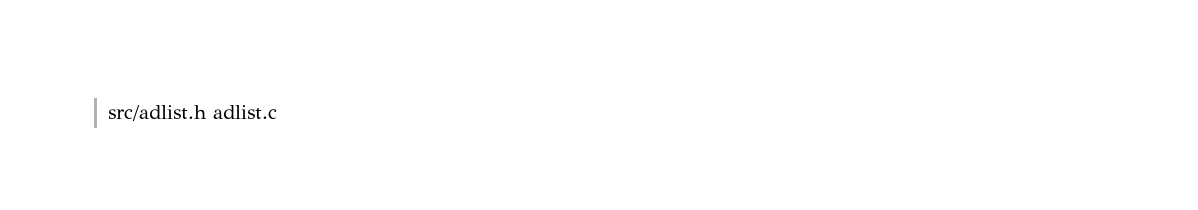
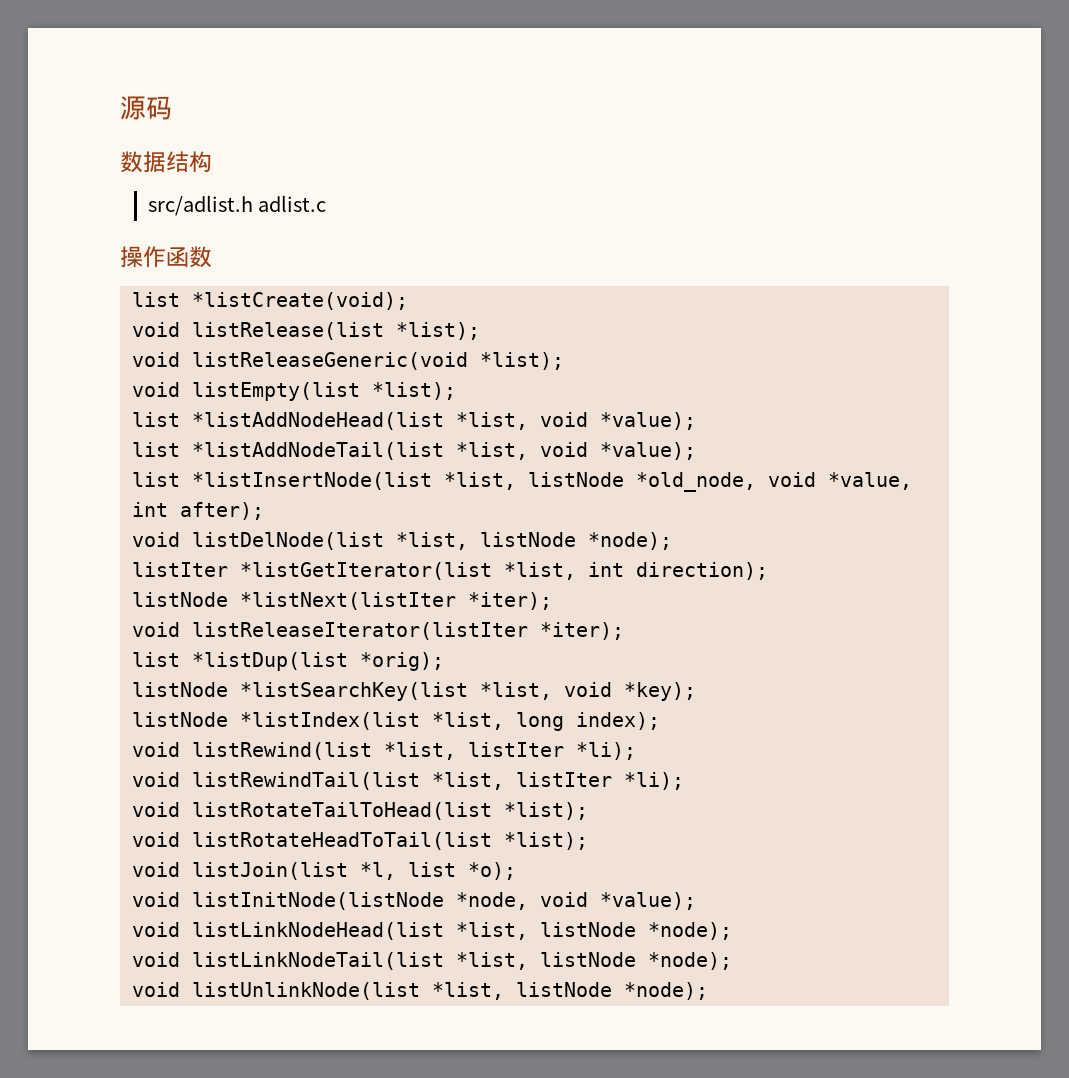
(108, 113) none -> [120,96,172,120] [120,151,212,173] 源码 // 数据结构 //
(278, 112) none -> [120,246,212,268] [132,292,408,310] [132,322,480,340] [132,352,564,370] [132,382,456,401] [132,412,696,430] [132,442,696,460] [132,472,912,492] [132,502,264,520] [132,532,672,550] [132,562,768,580] [132,592,552,610] [132,622,624,640] [132,652,444,671] [132,682,696,701] [132,712,660,731] [132,742,636,760] [132,772,684,790] [132,802,588,820] [132,832,588,850] [132,862,516,880] [132,892,696,910] [132,922,732,940] [132,952,732,970] [132,982,708,1000] // 操作函数 // list *listCreate(void); // void listRelease(list *list); // void listReleaseGeneric(void *list); // void listEmpty(list *list); // list *listAddNodeHead(list *list, void *value); // list *listAddNodeTail(list *list, void *value); // list *listInsertNode(list *list, listNode *old_node, void *value, int after); // void listDelNode(list *list, listNode *node); // listIter *listGetIterator(list *list, int direction); // listNode *listNext(listIter *iter); // void listReleaseIterator(listIter *iter); // list *listDup(list *orig); // listNode *listSearchKey(list *list, void *key); // listNode *listIndex(list *list, long index); // void listRewind(list *list, listIter *li); // void listRewindTail(list *list, listIter *li); // void listRotateTailToHead(list *list); // void listRotateHeadToTail(list *list); // void listJoin(list *l, list *o); // void listInitNode(listNode *node, void *value); // void listLinkNodeHead(list *list, listNode *node); // void listLinkNodeTail(list *list, listNode *node); // void listUnlinkNode(list *list, listNode *node);

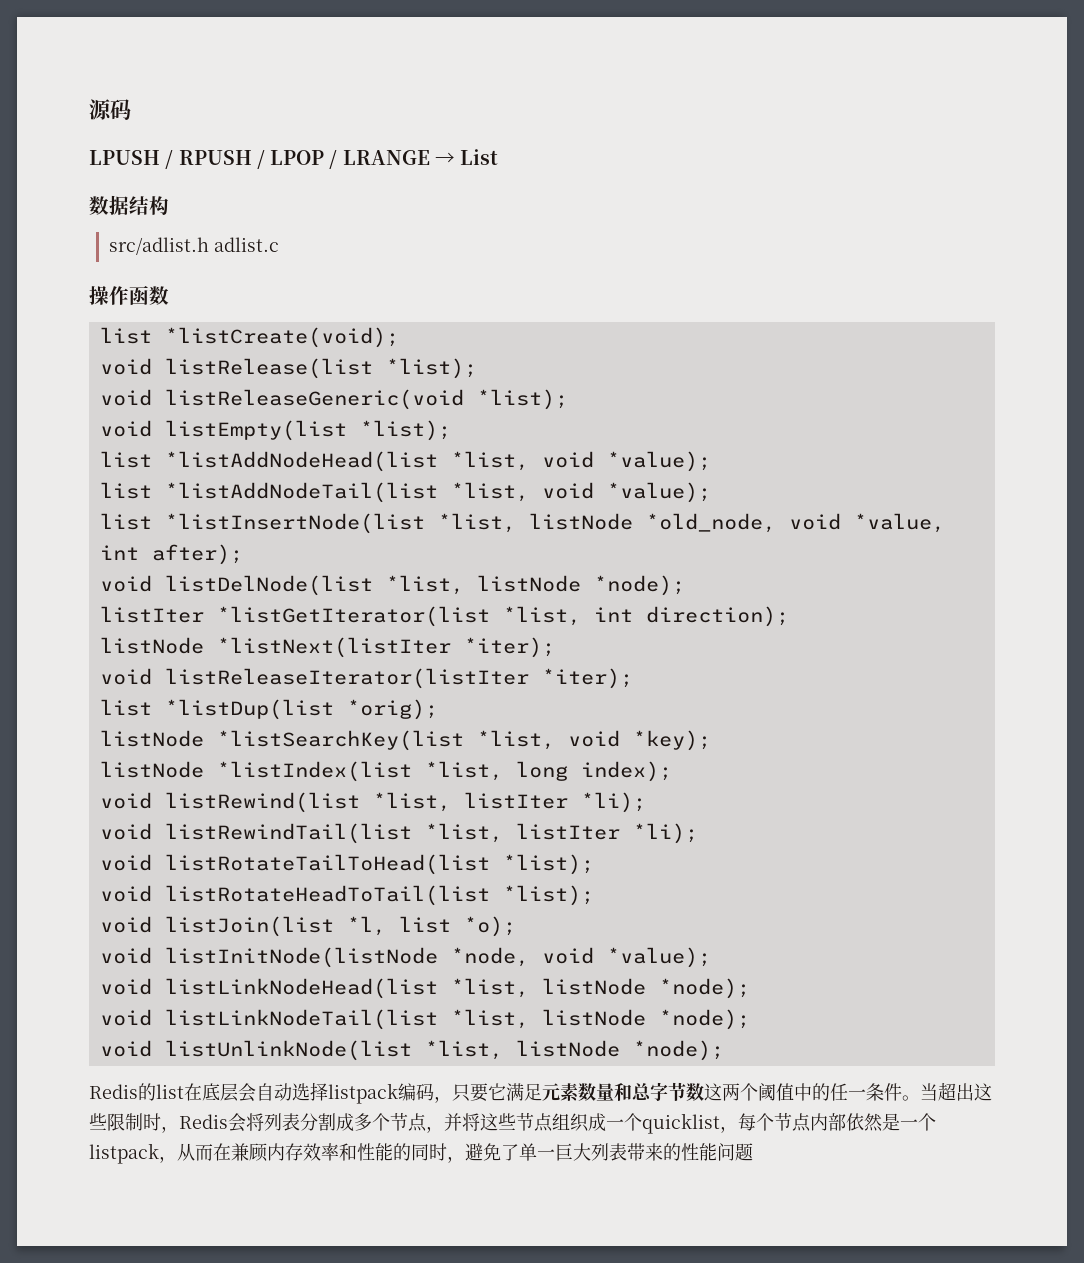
(172, 108) none -> [89,149,499,169] // LPUSH / RPUSH / LPOP / LRANGE → List
(708, 991) none -> [89,1082,992,1104] [89,1113,936,1134] [89,1143,753,1164] // Redis的list在底层会自动选择listpack编码，只要它满足元素数量和总字节数这两个阈值中的任一条件。当超出这些限制时，Redis会将列表分割成多个节点，并将这些节点组织成一个quicklist，每个节点内部依然是一个listpack，从而在兼顾内存效率和性能的同时，避免了单一巨大列表带来的性能问题

